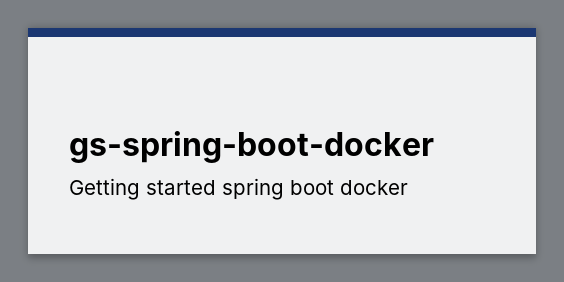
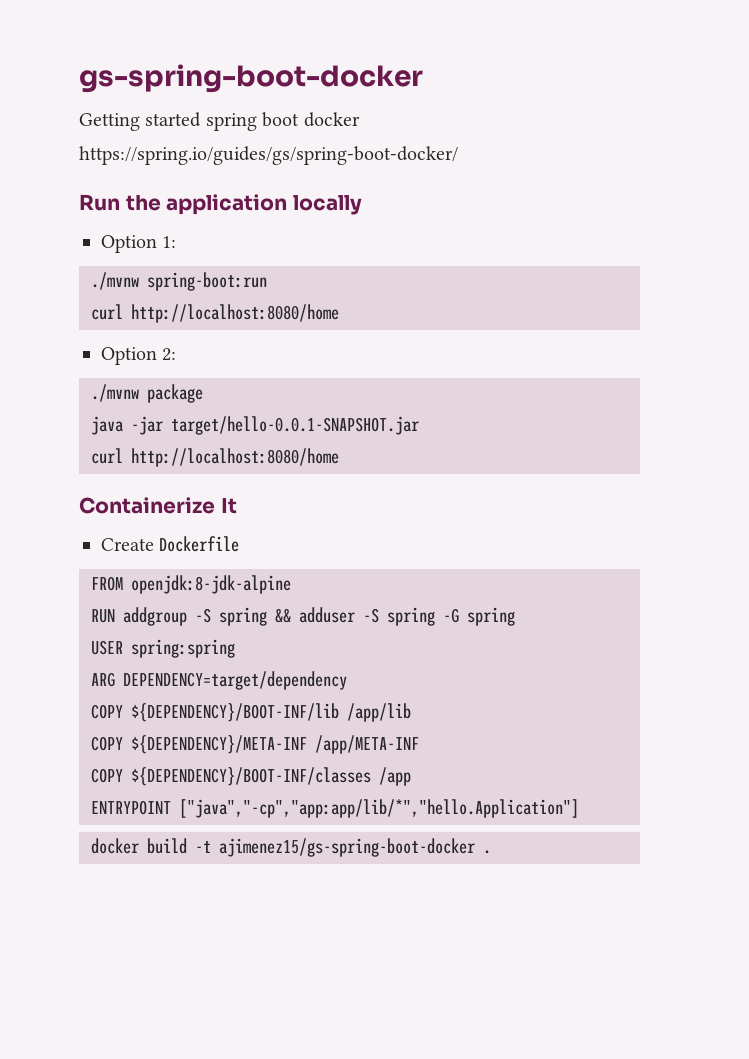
(408, 187) none -> [79,146,458,165] [79,194,362,215] [101,235,177,253] [91,272,267,291] [91,304,339,323] [101,347,177,365] [91,384,203,403] [91,416,419,435] [91,448,339,467] [79,497,237,514] [101,536,240,552] [91,575,291,594] [91,607,515,626] [91,639,235,658] [91,671,347,690] [91,703,411,722] [91,735,419,754] [91,767,411,786] [91,799,579,818] [91,838,491,857] https://spring.io/guides/gs/spring-boot-docker/ // Run the application locally // Option 1: // ./mvnw spring-boot:run // curl http://localhost:8080/home // Option 2: // ./mvnw package // java -jar target/hello-0.0.1-SNAPSHOT.jar // curl http://localhost:8080/home // Containerize It // Create Dockerfile // FROM openjdk:8-jdk-alpine // RUN addgroup -S spring && adduser -S spring -G spring // USER spring:spring // ARG DEPENDENCY=target/dependency // COPY ${DEPENDENCY}/BOOT-INF/lib /app/lib // COPY ${DEPENDENCY}/META-INF /app/META-INF // COPY ${DEPENDENCY}/BOOT-INF/classes /app // ENTRYPOINT ["java","-cp","app:app/lib/*","hello.Application"] // docker build -t ajimenez15/gs-spring-boot-docker .

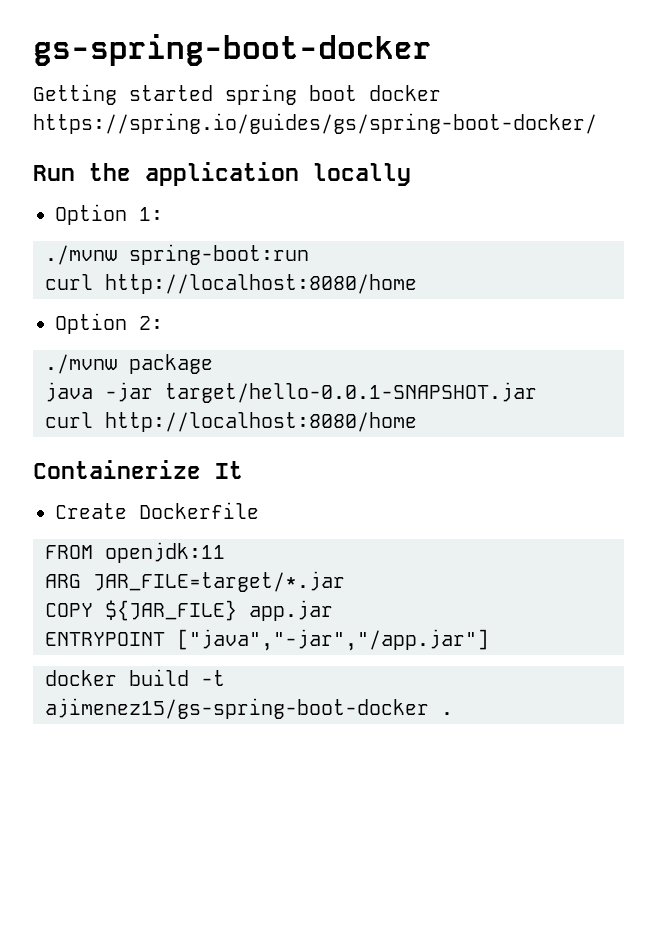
[131,575,291,594] [91,607,515,626] [91,639,235,658] openjdk:8-jdk-alpine // RUN addgroup -S spring && adduser -S spring -G spring // USER spring:spring -> [105,542,225,563] openjdk:11
[123,671,347,690] [91,703,411,722] [91,735,419,754] [91,767,411,786] DEPENDENCY=target/dependency // COPY ${DEPENDENCY}/BOOT-INF/lib /app/lib // COPY ${DEPENDENCY}/META-INF /app/META-INF // COPY ${DEPENDENCY}/BOOT-INF/classes /app -> [93,571,345,592] [45,600,333,621] JAR_FILE=target/*.jar // COPY ${JAR_FILE} app.jar
[179,799,579,818] ["java","-cp","app:app/lib/*","hello.Application"] -> [177,629,489,651] ["java","-jar","/app.jar"]

